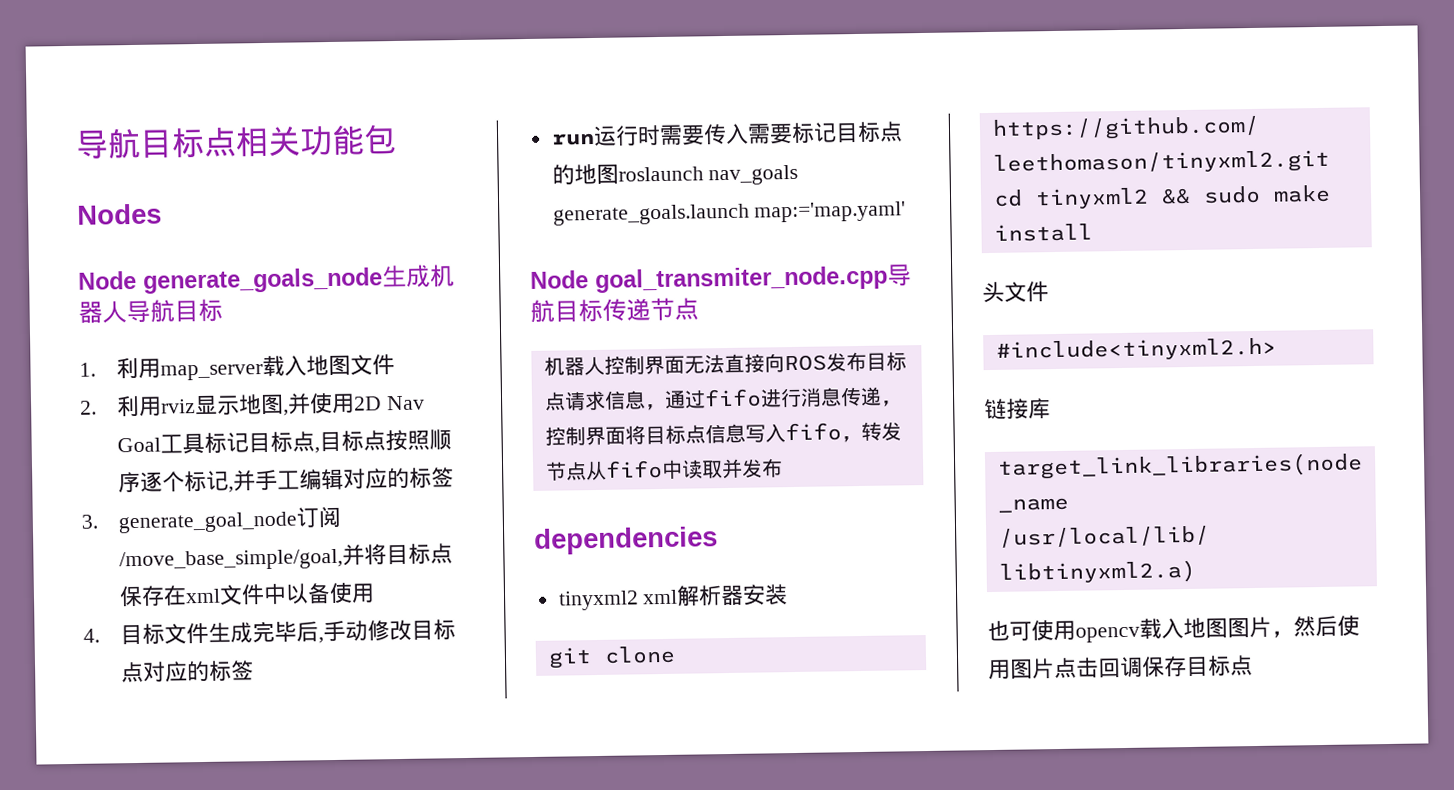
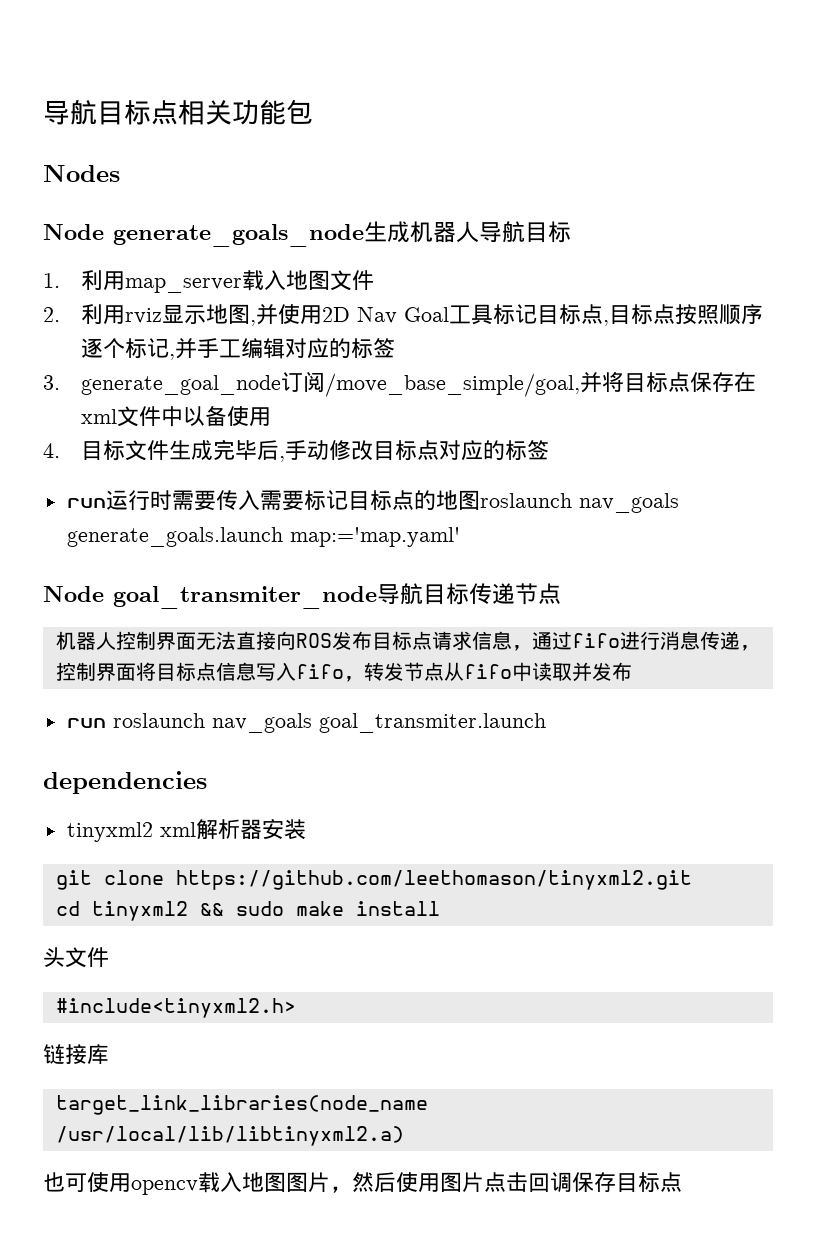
[595,265,888,293] goal_transmiter_node.cpp -> [113,586,377,609] goal_transmiter_node
(783, 468) none -> [66,713,546,733] // run roslaunch nav_goals goal_transmiter.launch

